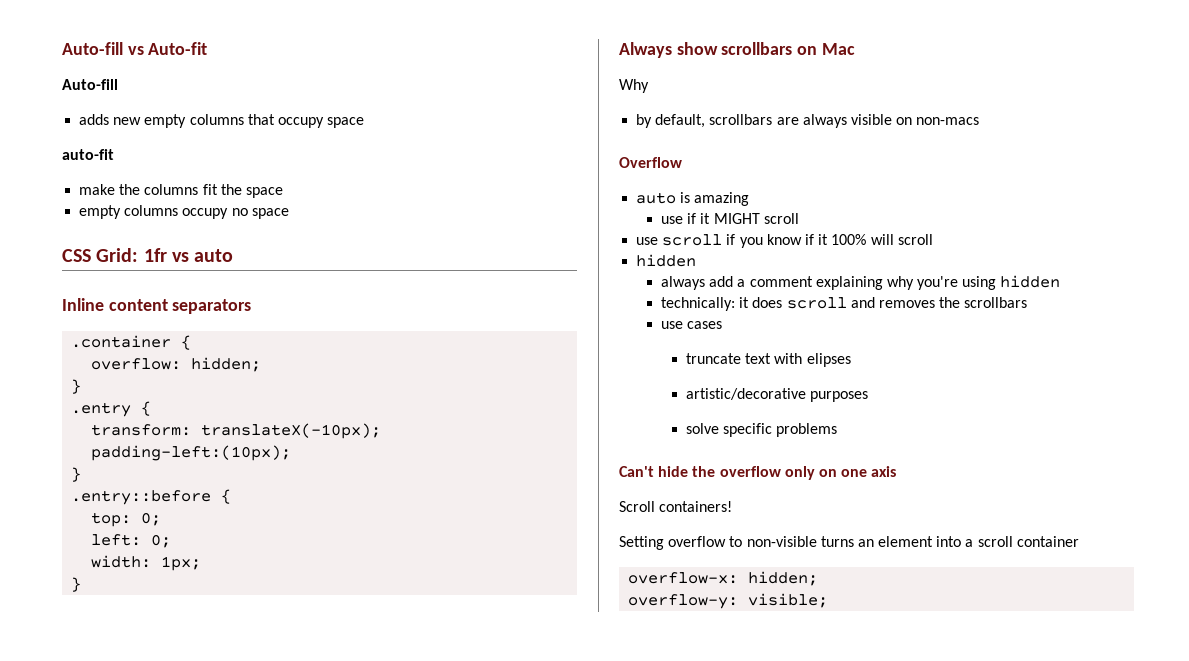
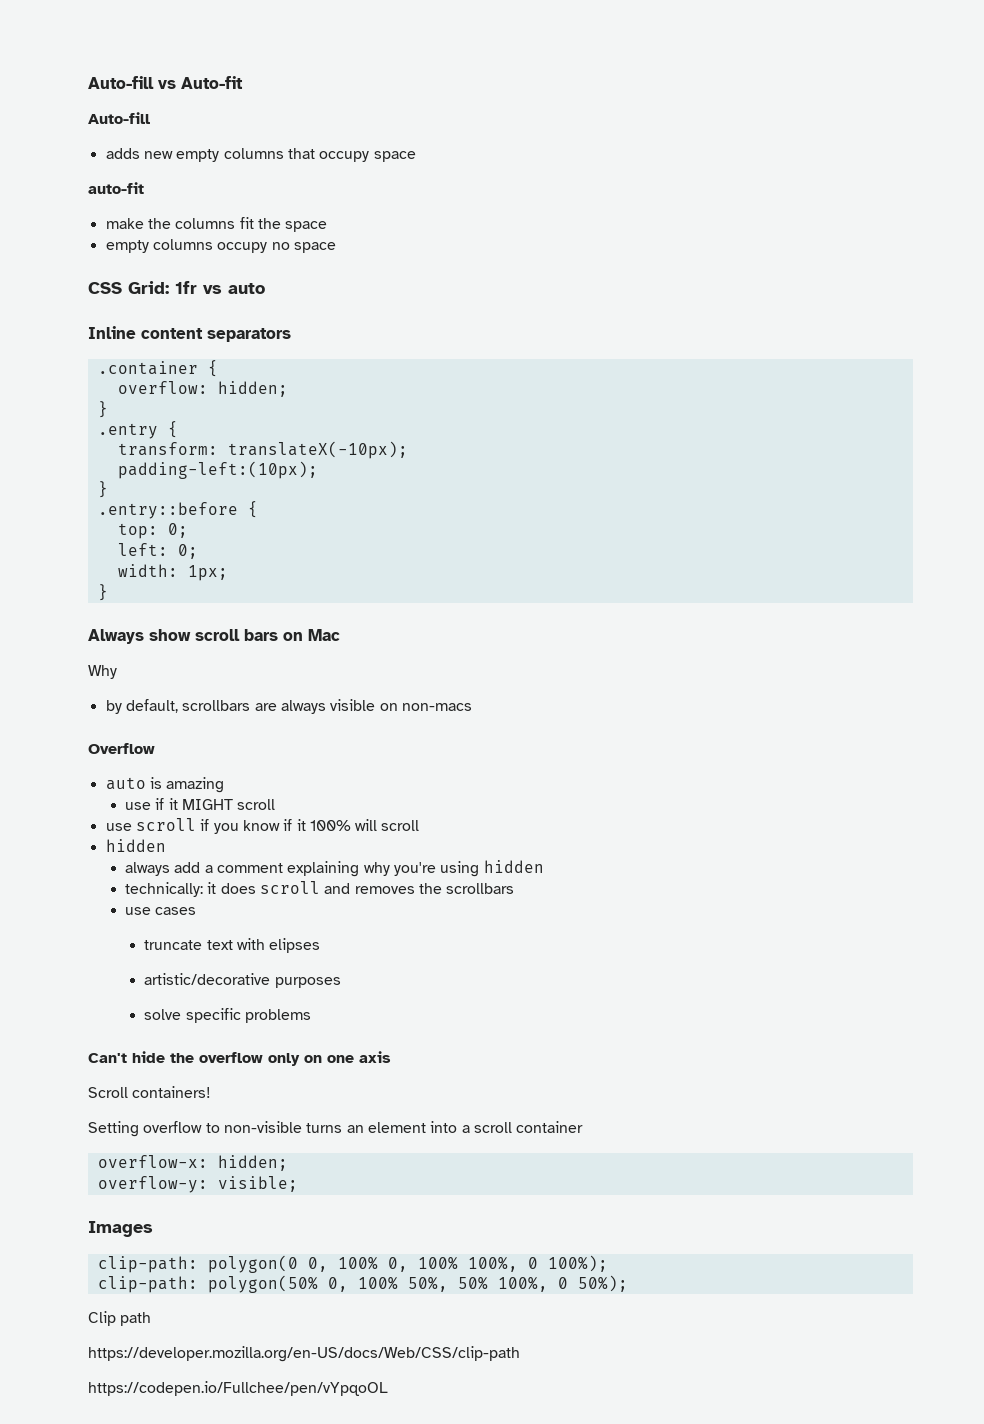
[721,42,793,55] scrollbars -> [195,629,278,641] scroll bars
(829, 600) none -> [88,1221,153,1237] [97,1255,608,1273] [97,1275,628,1293] [88,1311,152,1326] [88,1346,520,1362] [88,1381,388,1396] // Images // clip-path: polygon(0 0, 100% 0, 100% 100%, 0 100%); // clip-path: polygon(50% 0, 100% 50%, 50% 100%, 0 50%); // Clip path // https://developer.mozilla.org/en-US/docs/Web/CSS/clip-path // https://codepen.io/Fullchee/pen/vYpqoOL

